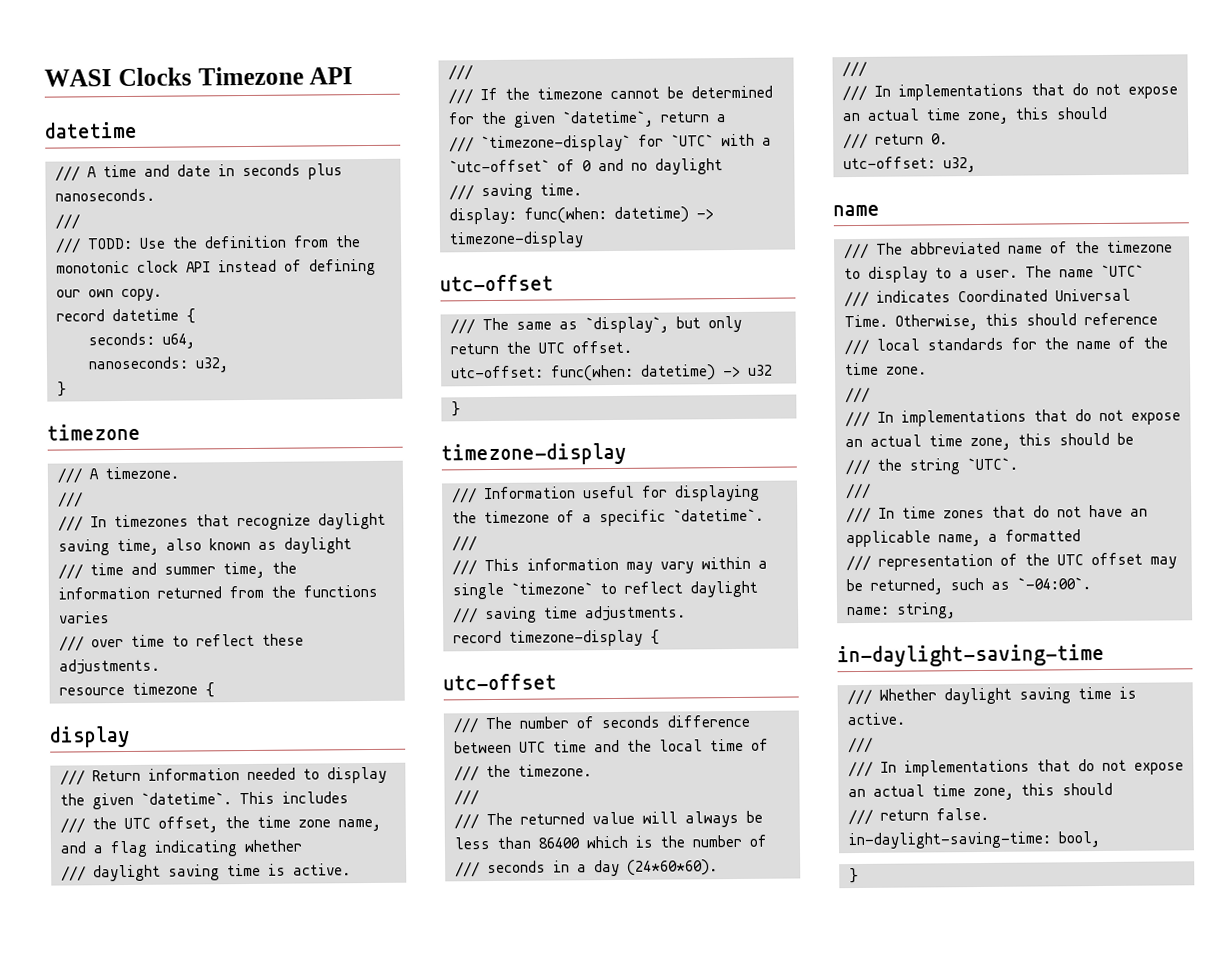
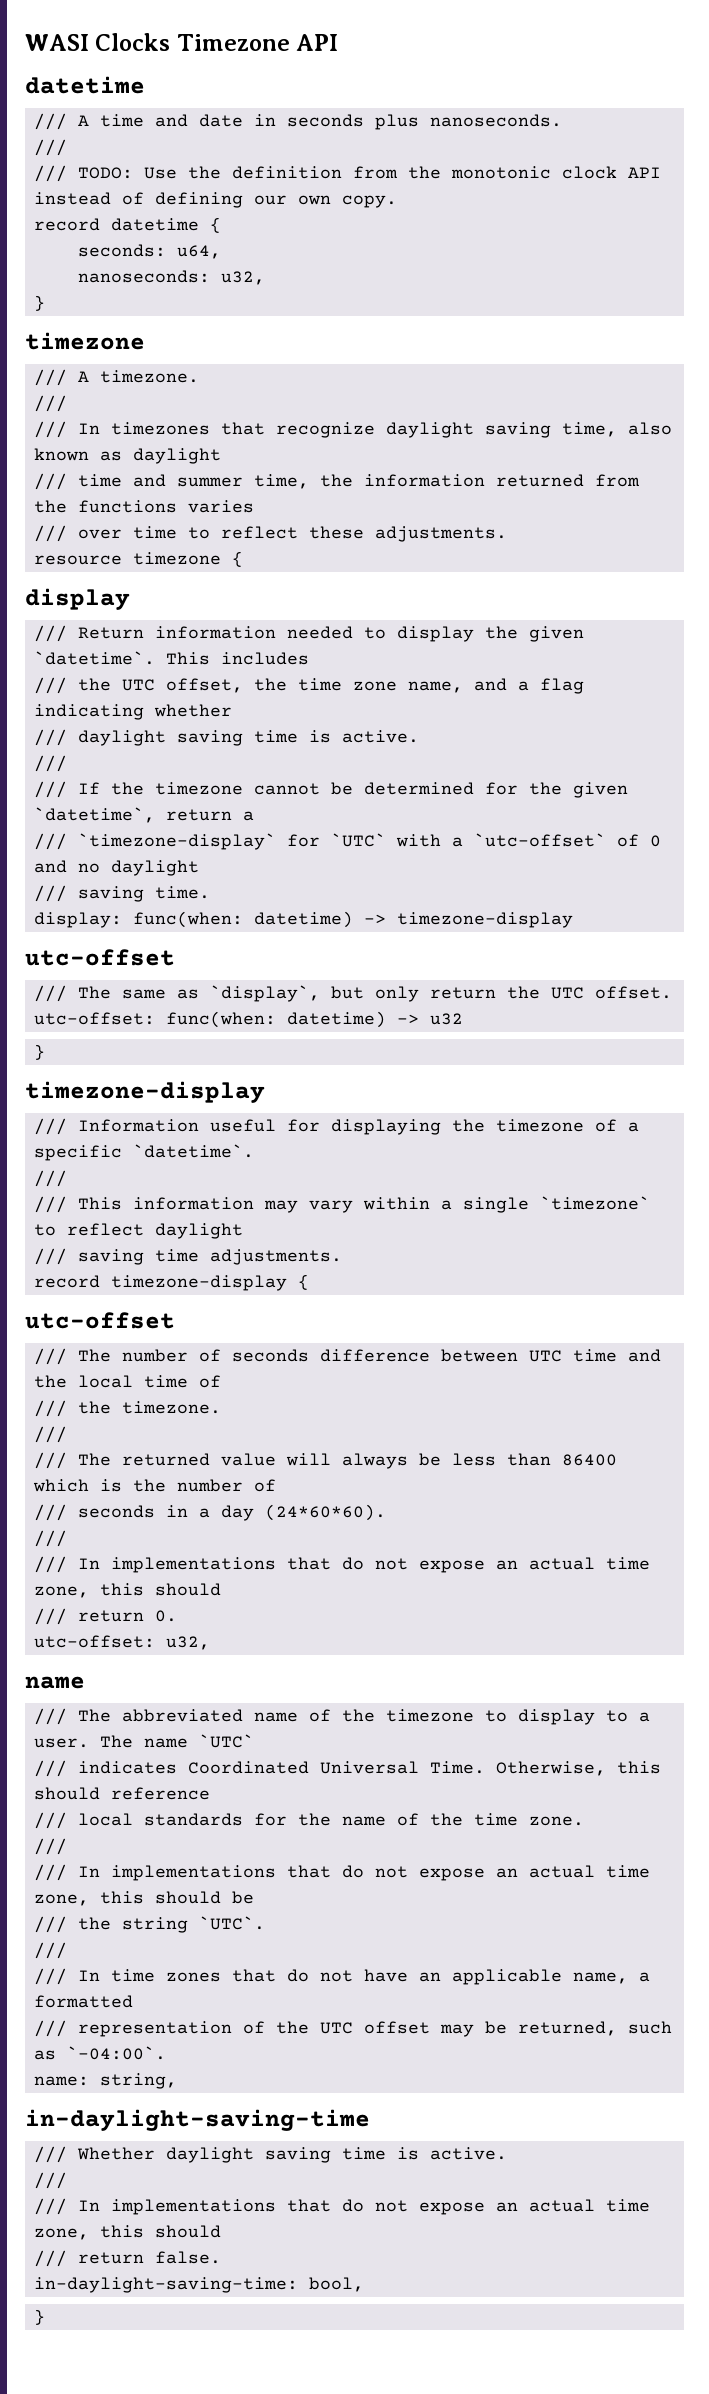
[86,237,133,250] TODD: -> [77,167,133,179] TODO:

